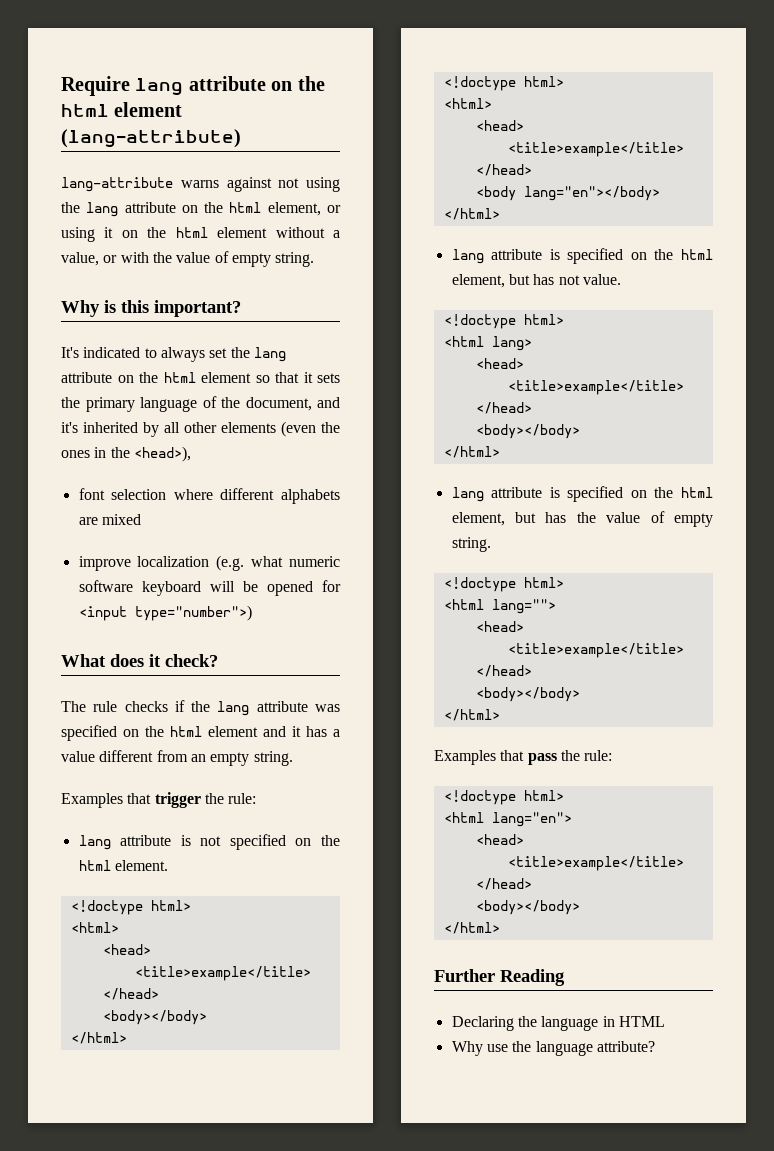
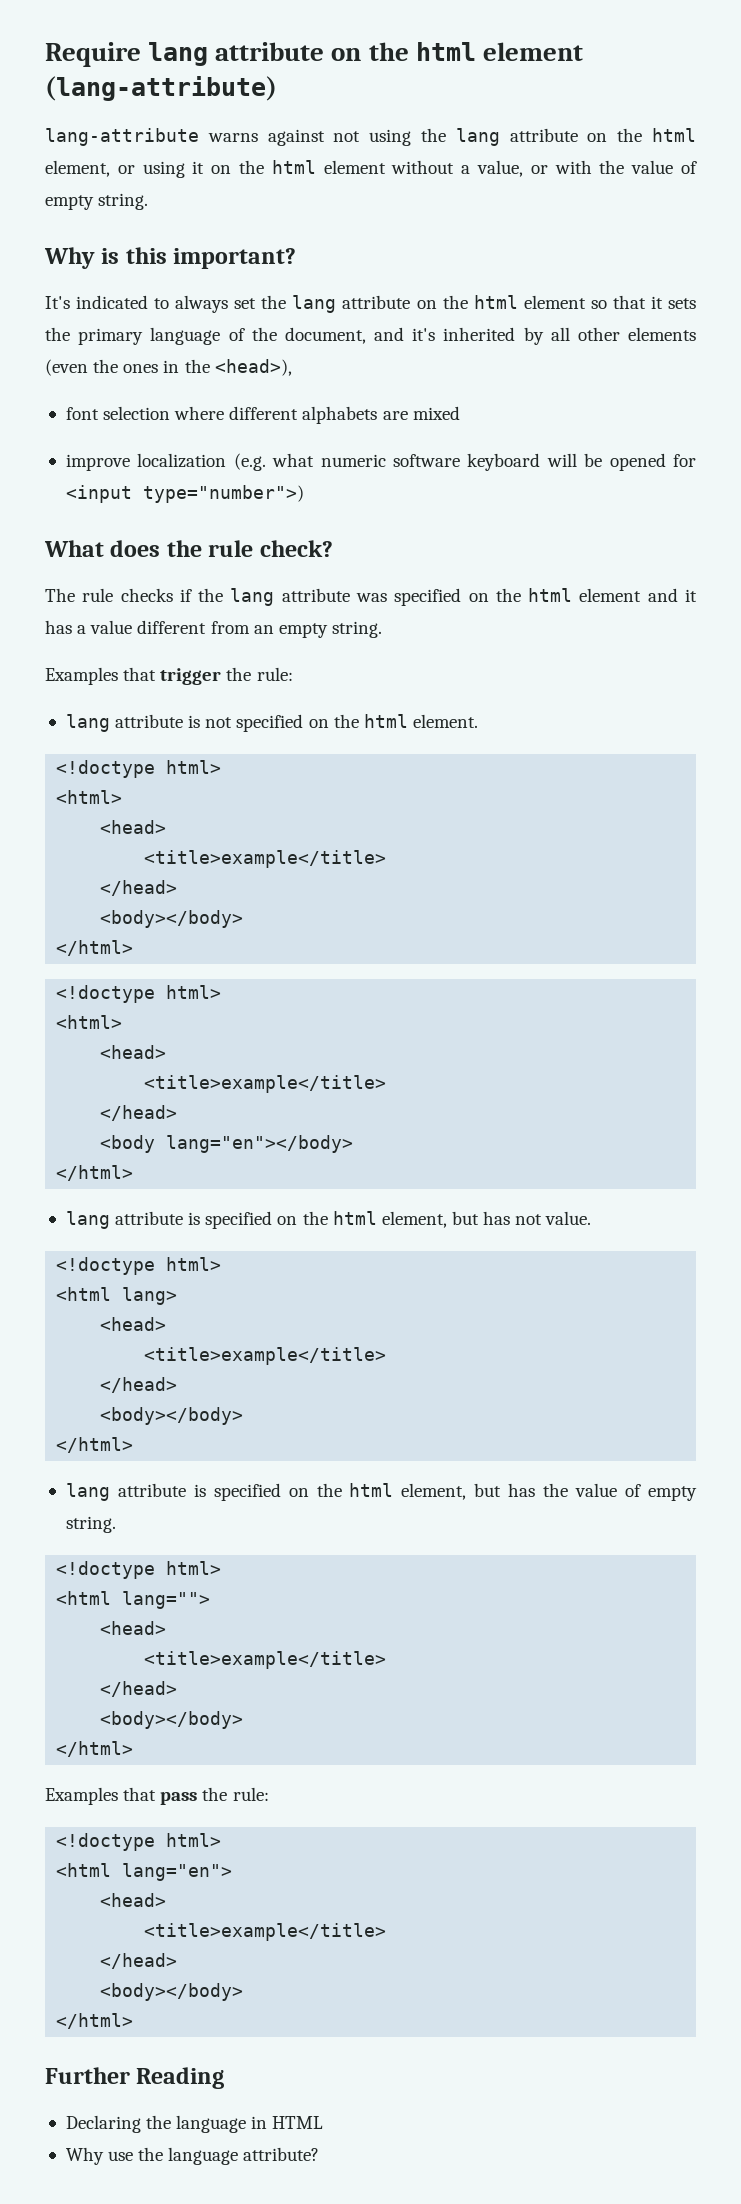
[149,654,161,667] it -> [166,540,254,557] the rule

